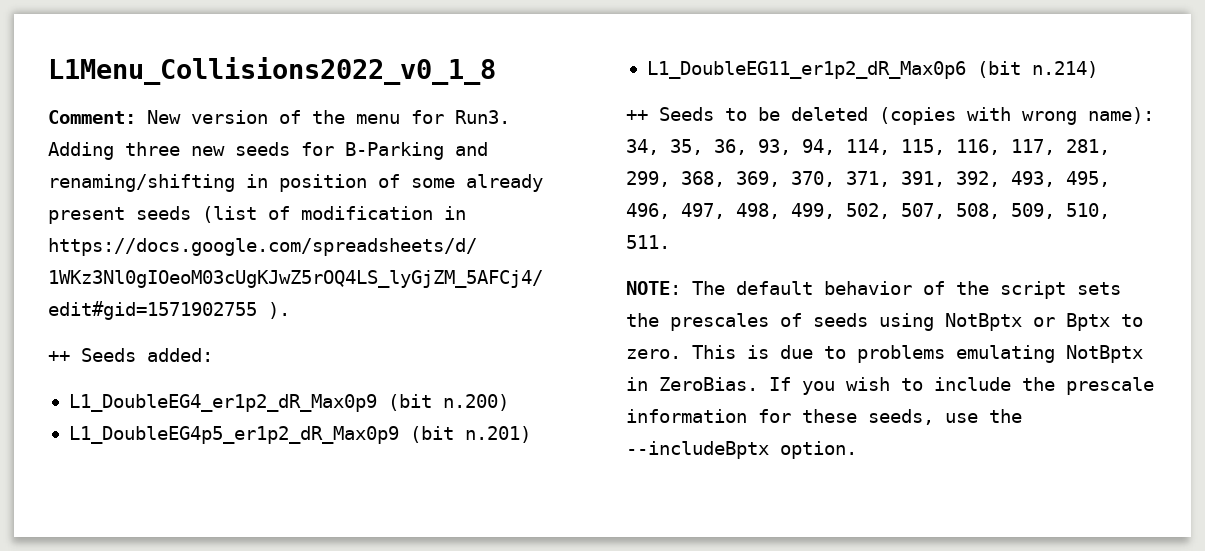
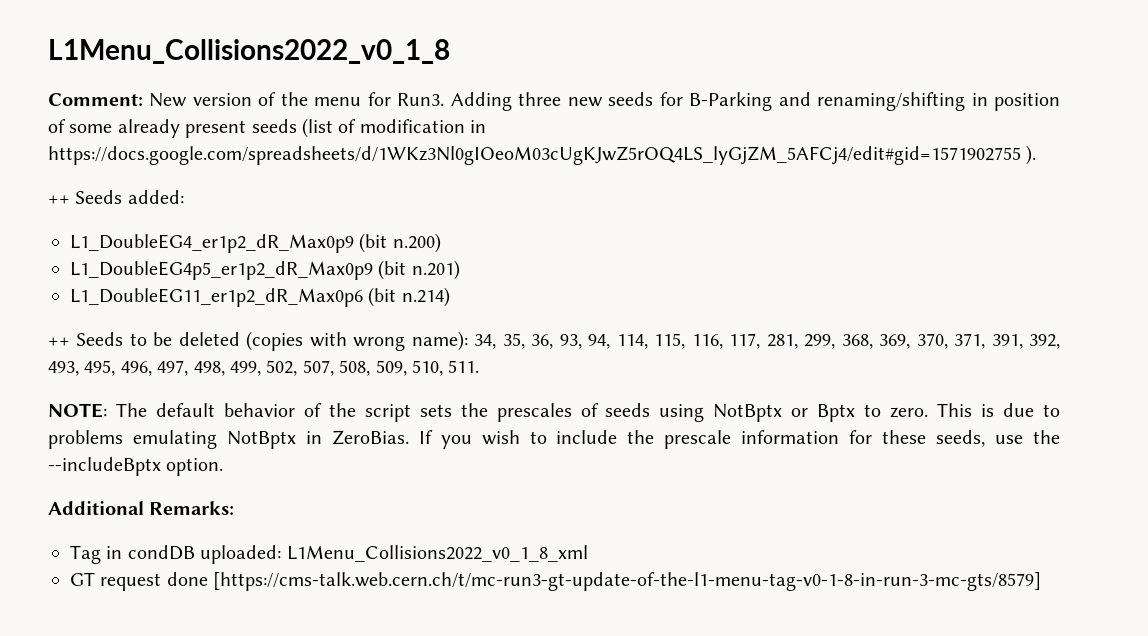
(857, 450) none -> [48,501,235,515] [70,545,588,564] [70,572,1042,591] // Additional Remarks: // Tag in condDB uploaded: L1Menu_Collisions2022_v0_1_8_xml // GT request done [https://cms-talk.web.cern.ch/t/mc-run3-gt-update-of-the-l1-menu-tag-v0-1-8-in-run-3-mc-gts/8579]

